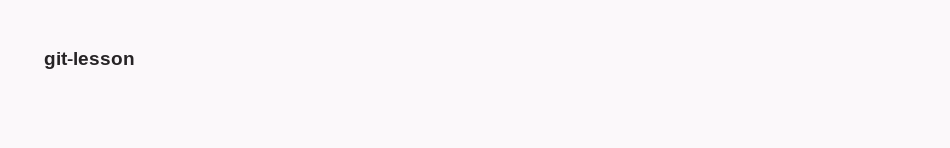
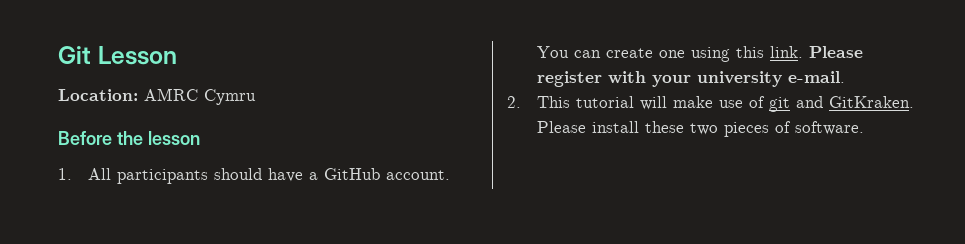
[44,52,135,69] git-lesson -> [58,46,177,65] [58,88,256,105] [58,131,200,145] [58,168,451,184] [537,46,864,62] [537,71,846,87] [507,96,915,112] [537,121,865,137] Git Lesson // Location: AMRC Cymru // Before the lesson // 1. All participants should have a GitHub account. You can create one using this link. Please register with your university e-mail. // 2. This tutorial will make use of git and GitKraken. Please install these two pieces of software.

